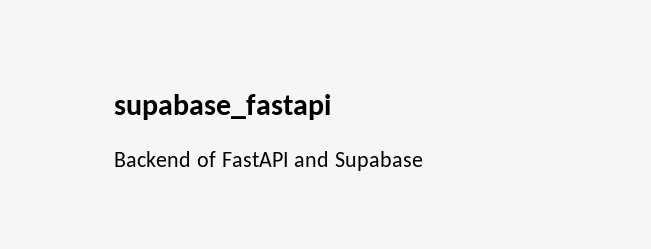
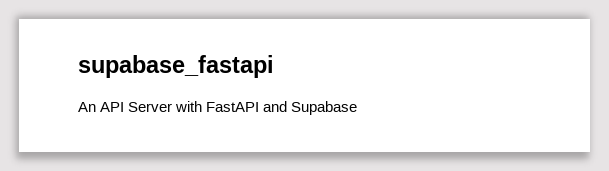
[114,151,216,167] Backend of -> [78,101,203,112] An API Server with

